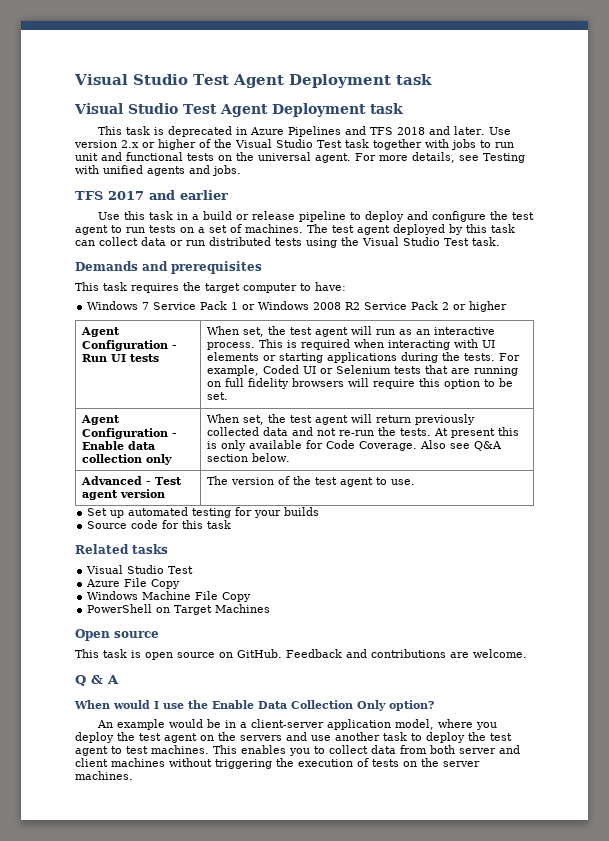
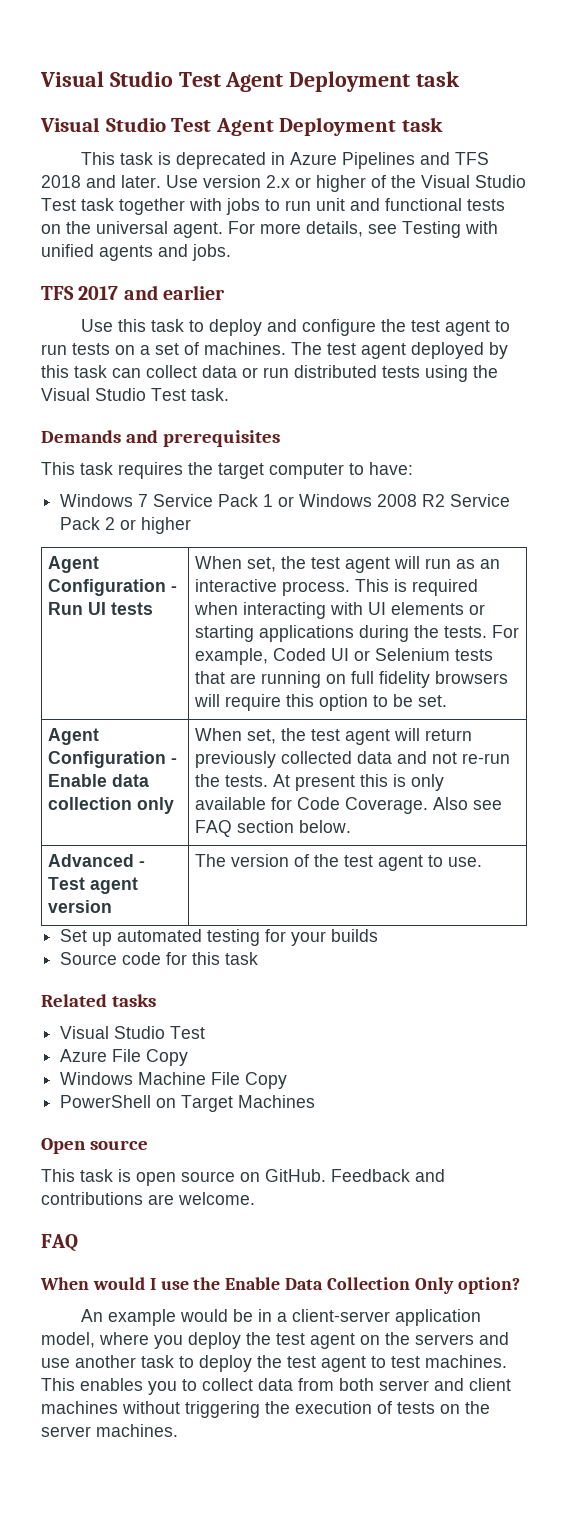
[177,211,347,222] in a build or release pipeline -> (184, 325) none
[473,441,502,451] Q&A -> [195,820,233,837] FAQ
[75,675,119,686] Q & A -> [41,1234,78,1252] FAQ

